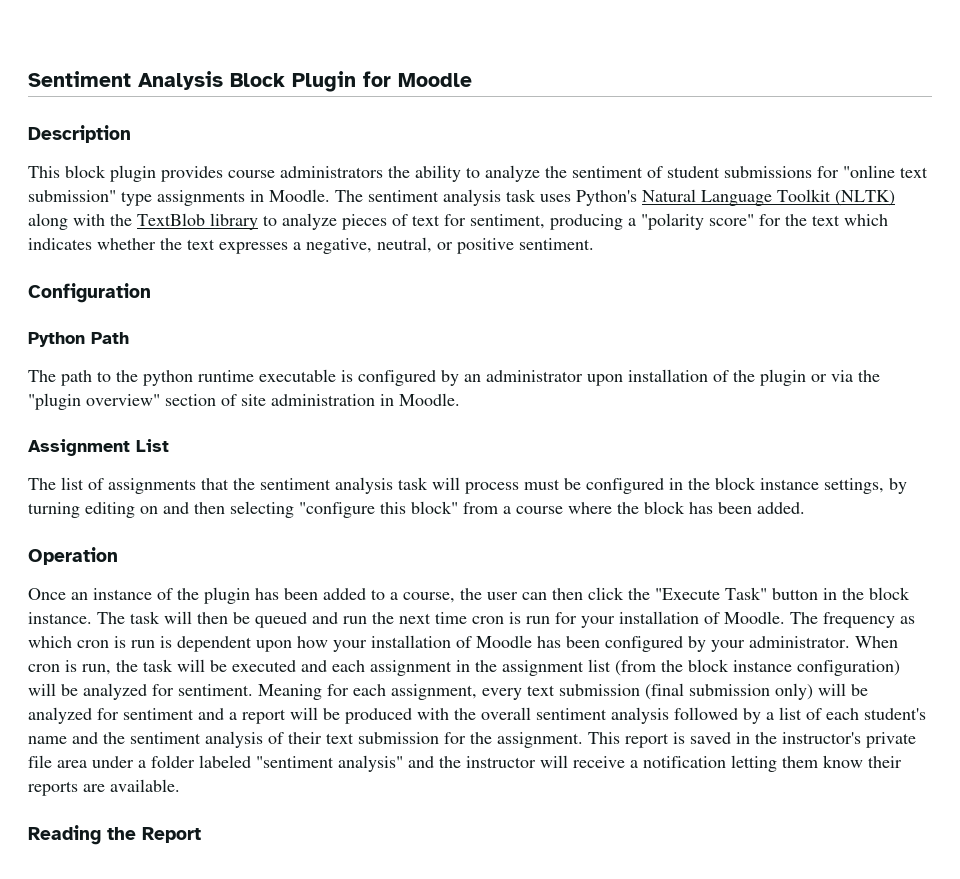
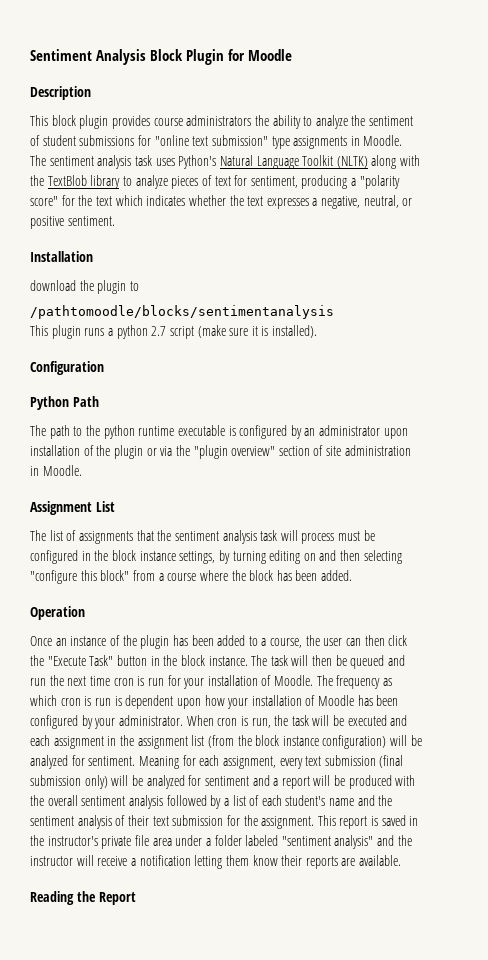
(594, 244) none -> [30,251,93,262] [30,280,139,294] [30,305,334,319] [30,325,318,339] // Installation // download the plugin to // /pathtomoodle/blocks/sentimentanalysis // This plugin runs a python 2.7 script (make sure it is installed).

